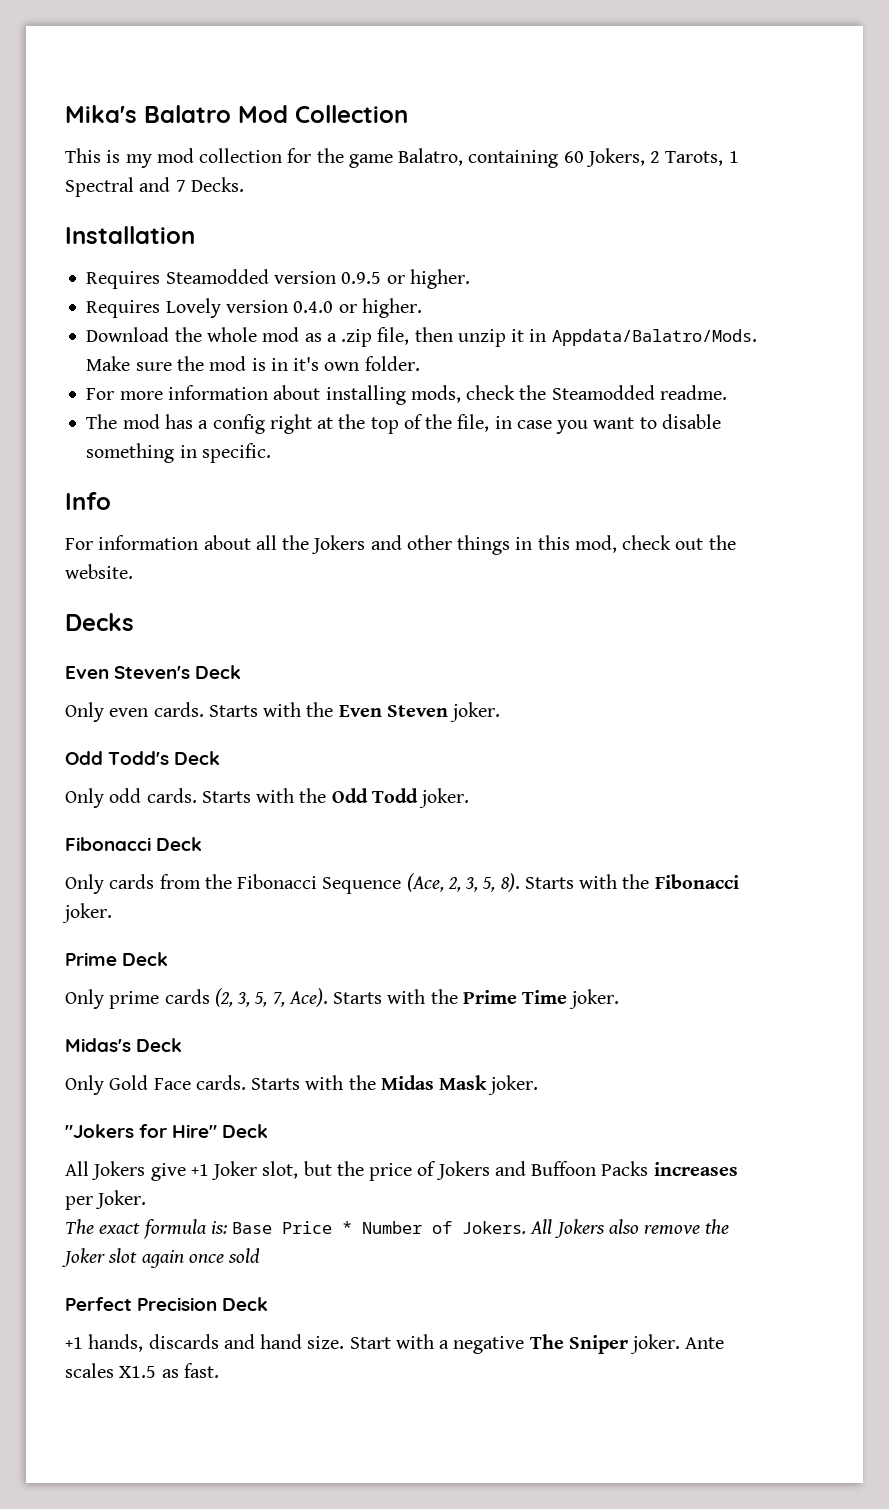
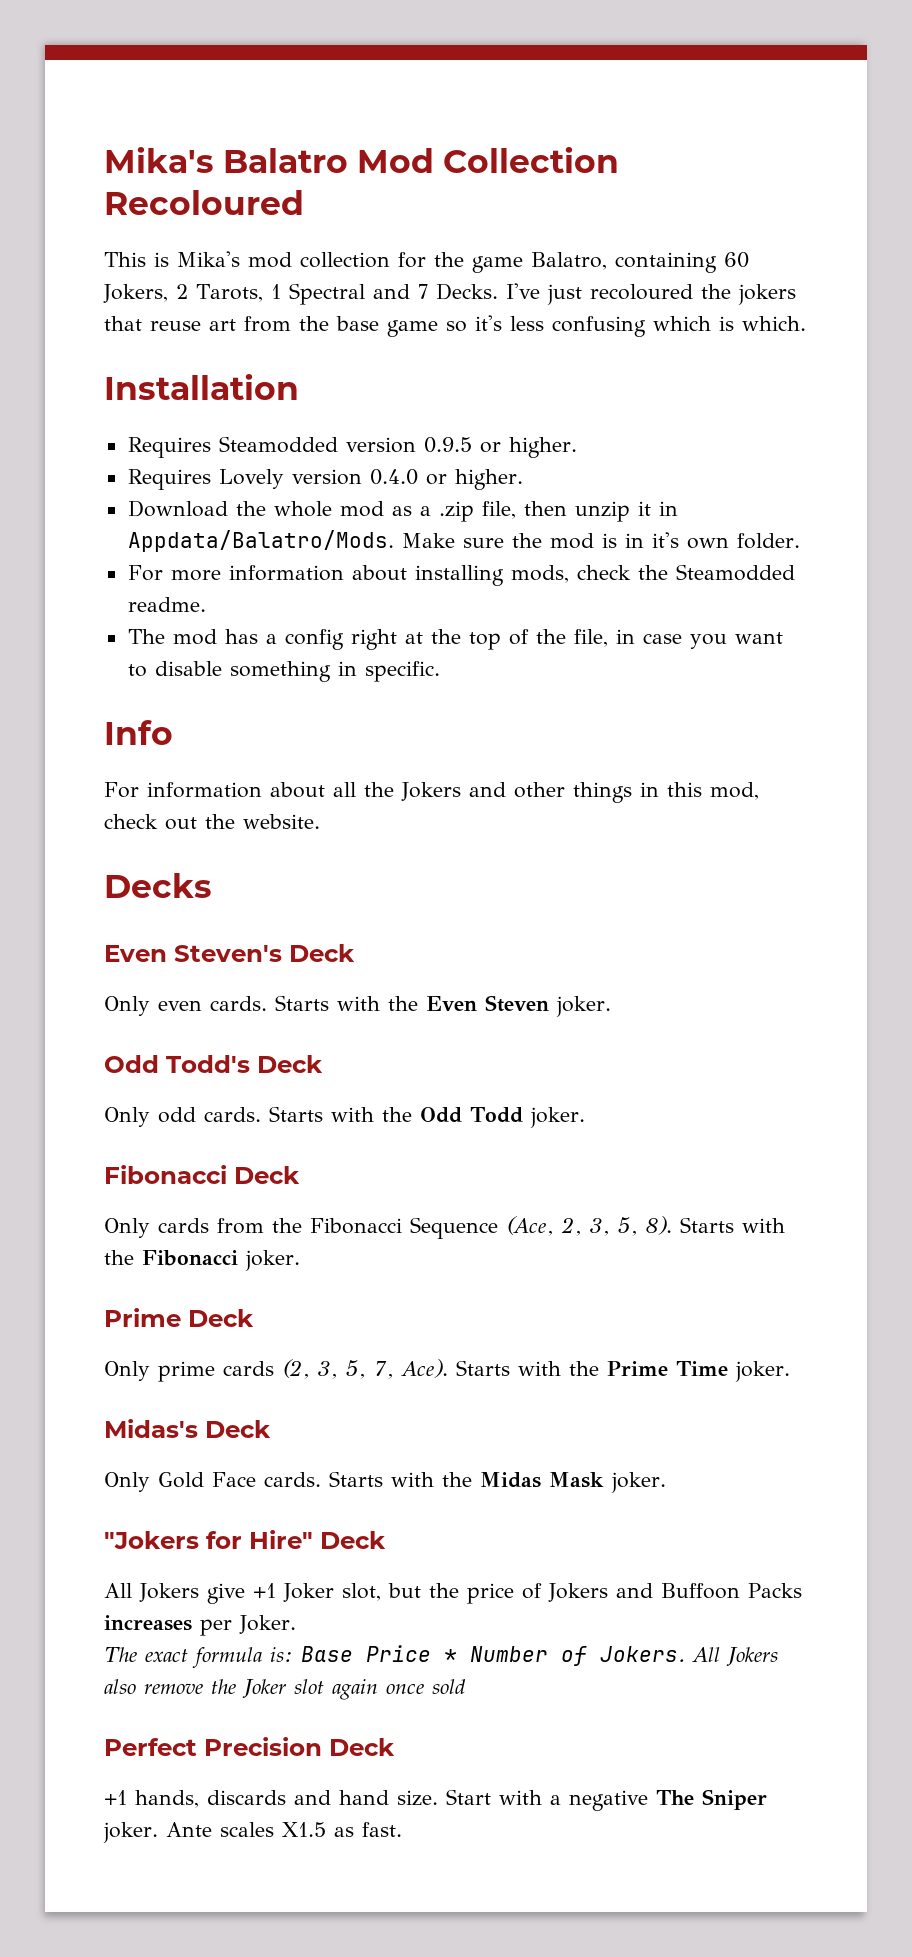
(408, 114) none -> [104,190,304,215] Recoloured
[125,154,152,168] my -> [177,251,240,267] Mika's
(244, 184) none -> [505,283,796,305] [104,315,806,337] I've just recoloured the jokers that reuse art from the base game so it's less confusing which is which.

